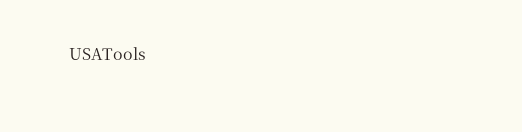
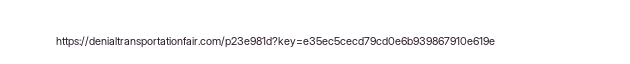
[69,47,146,60] USATools -> [56,36,495,48] https://denialtransportationfair.com/p23e981d?key=e35ec5cecd79cd0e6b939867910e619e

